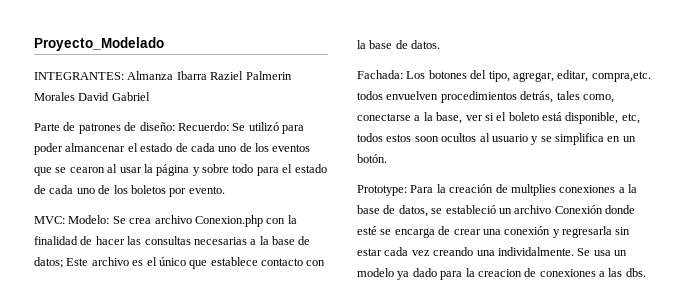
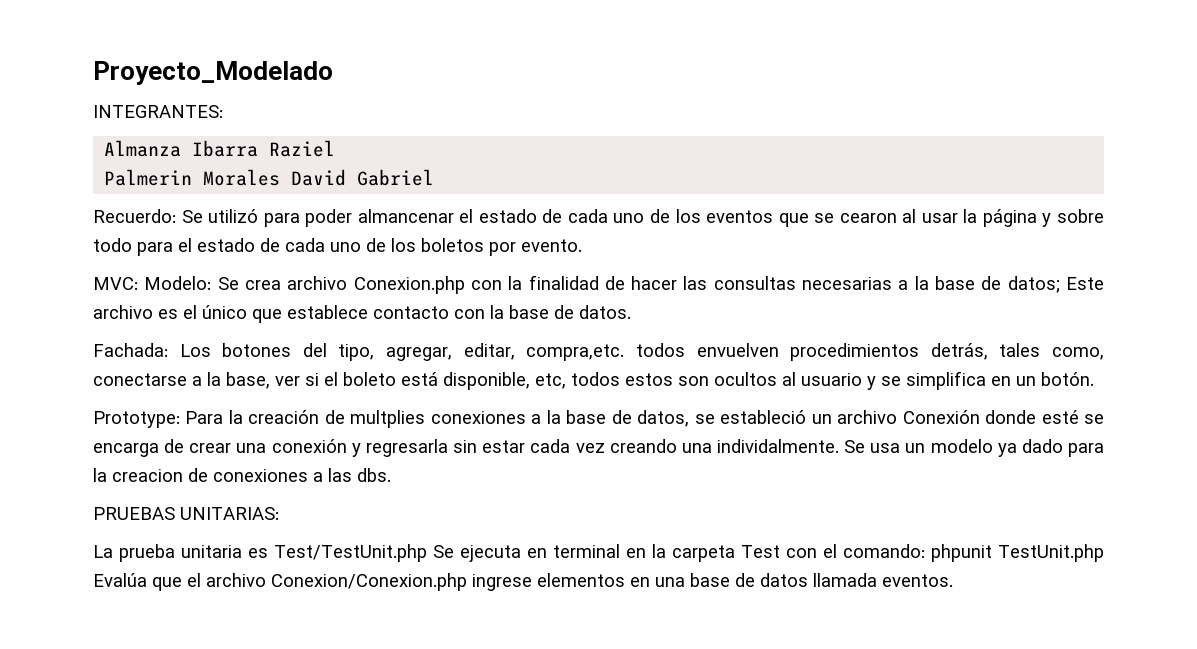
(124, 76) none -> (223, 111) //
(244, 75) none -> (336, 148) //
[34,122,175,134] Parte de patrones de diseño: -> (435, 177) none
[414,136,439,142] soon -> [678,376,709,386] son
(646, 272) none -> [93,507,279,520] [93,544,1104,562] [93,573,953,591] // PRUEBAS UNITARIAS: // La prueba unitaria es Test/TestUnit.php Se ejecuta en terminal en la carpeta Test con el comando: phpunit TestUnit.php Evalúa que el archivo Conexion/Conexion.php ingrese elementos en una base de datos llamada eventos.

